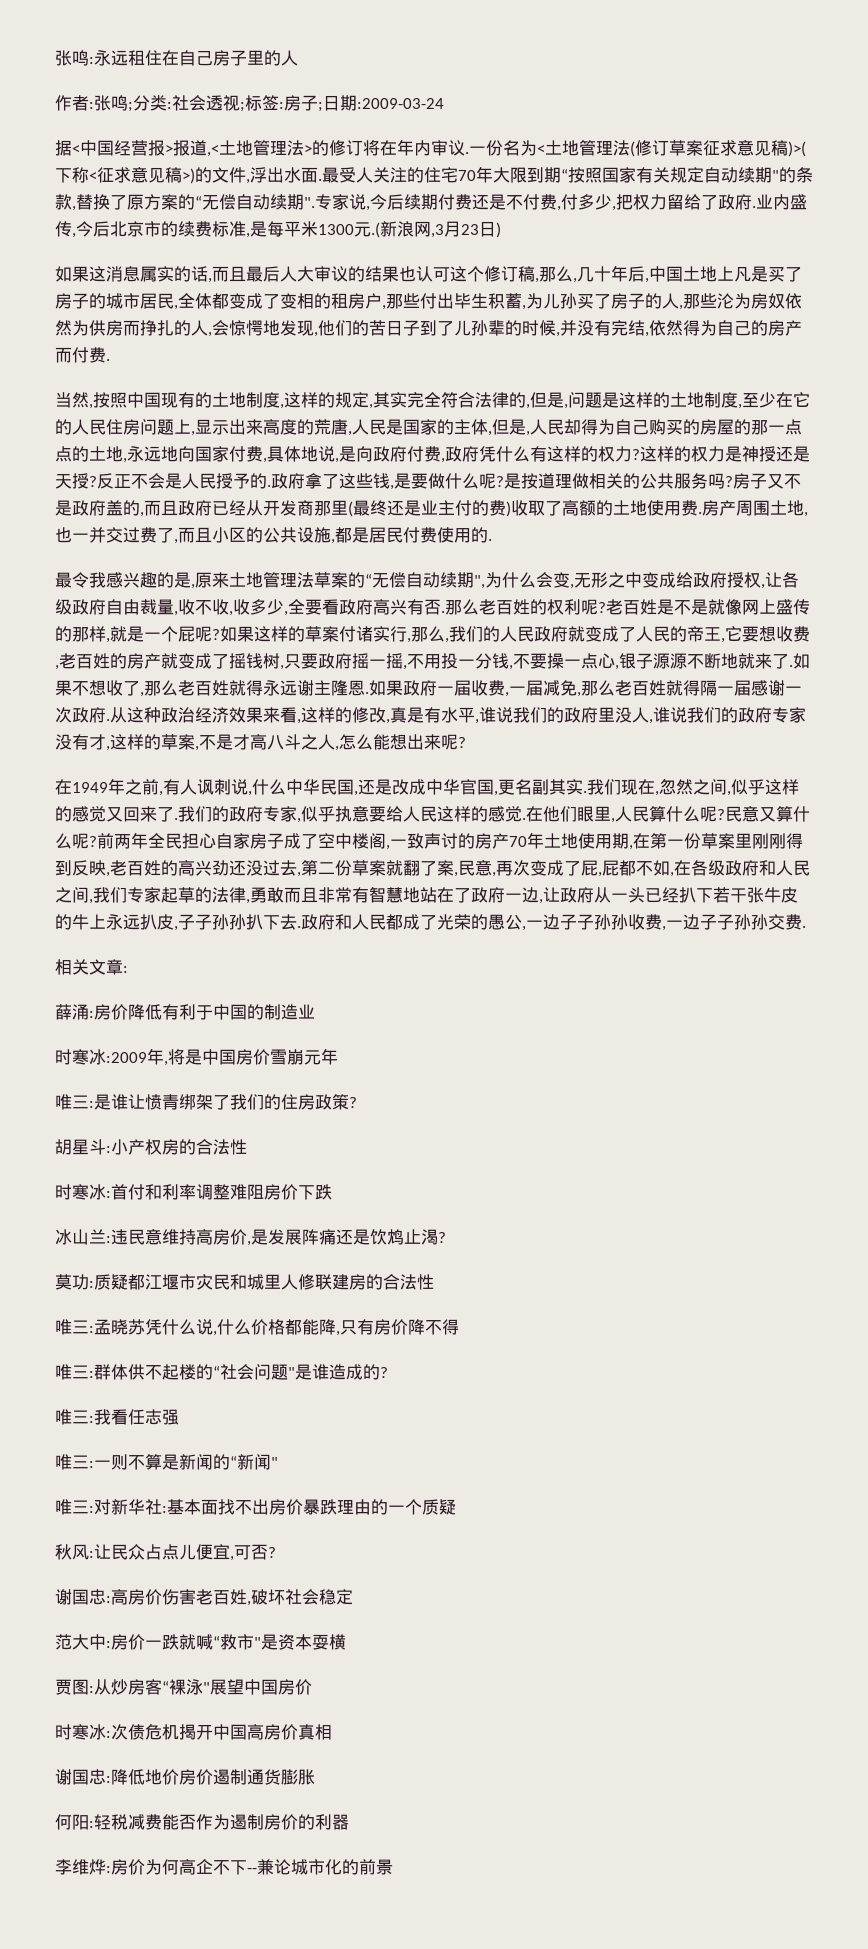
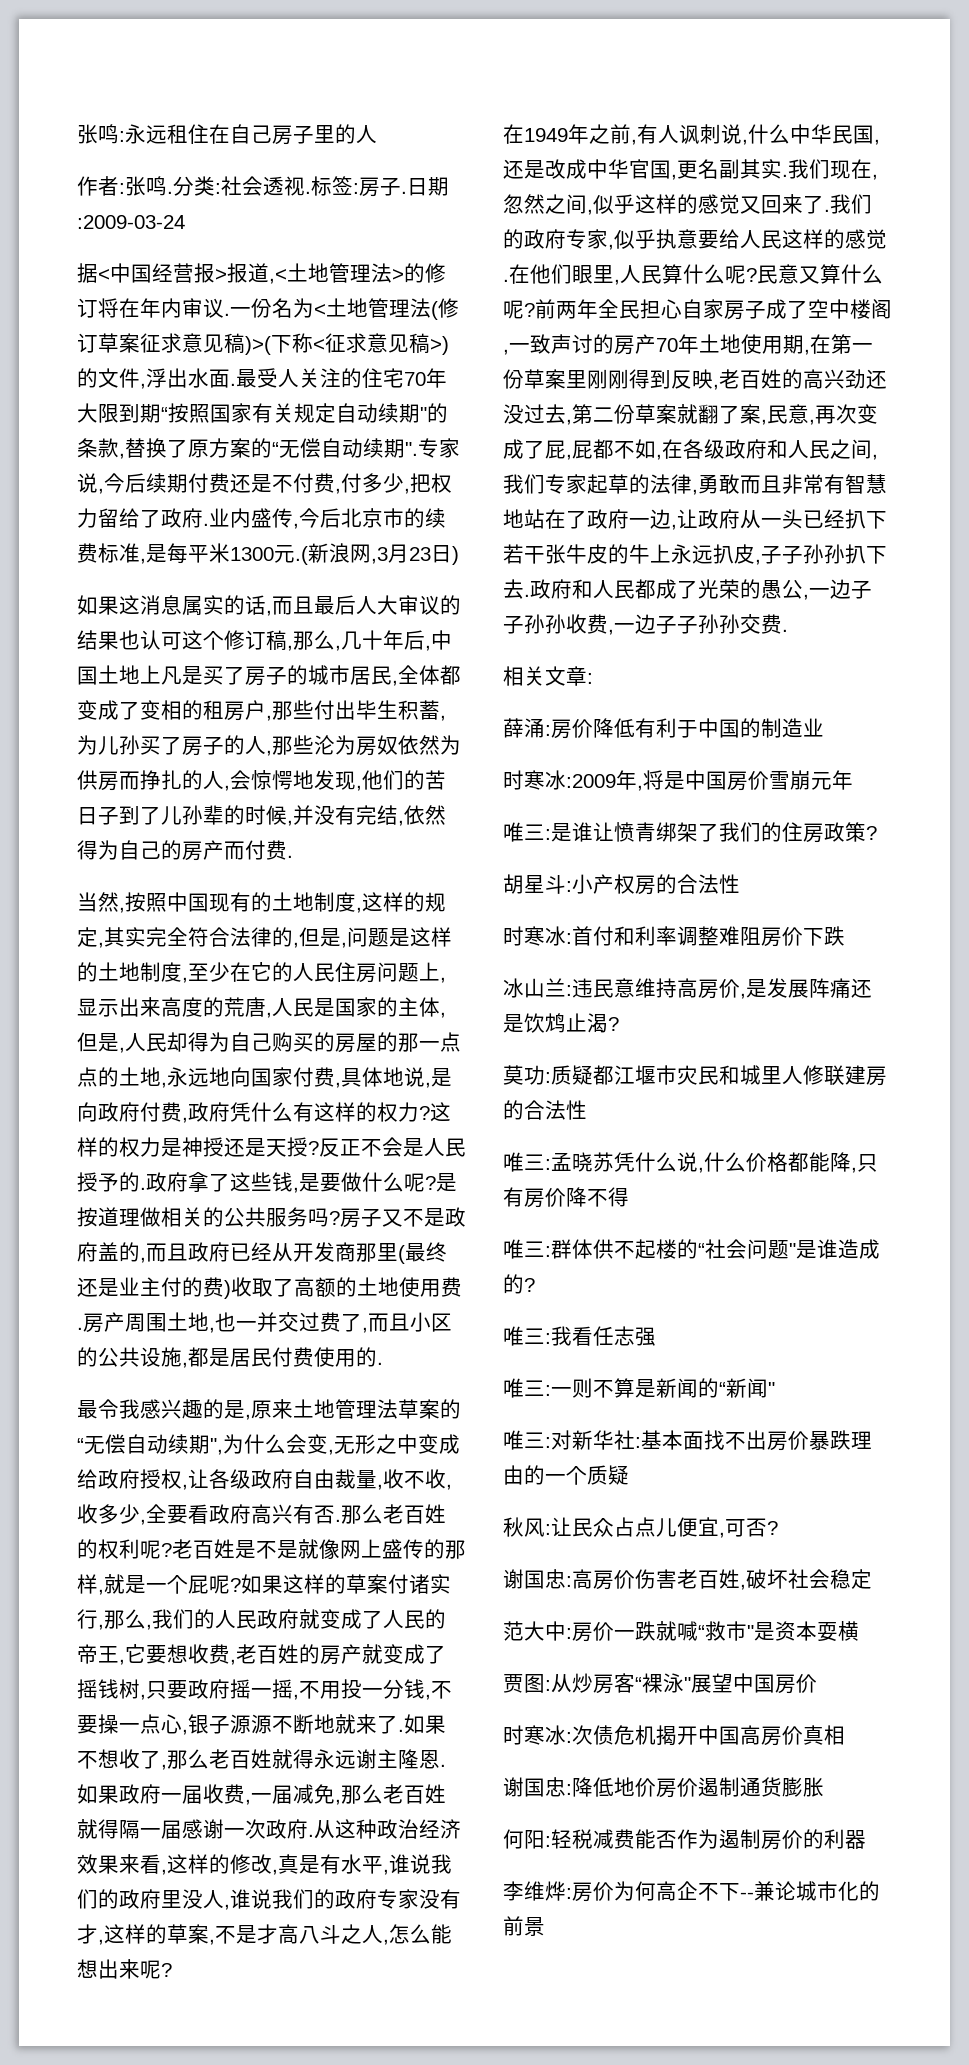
[128,102,133,112] ; -> [167,191,173,194] .
[240,102,245,112] ; -> [305,191,311,194] .
[318,102,323,112] ; -> [401,191,407,194] .

